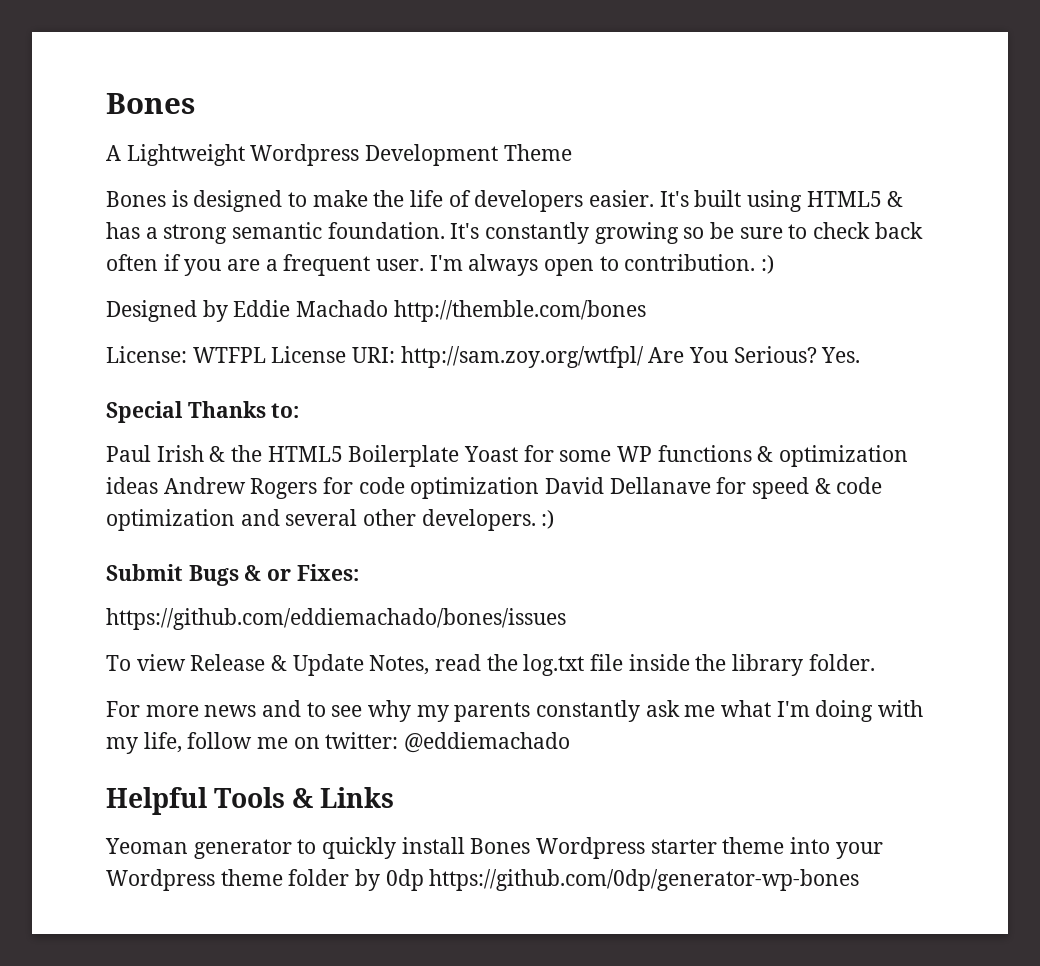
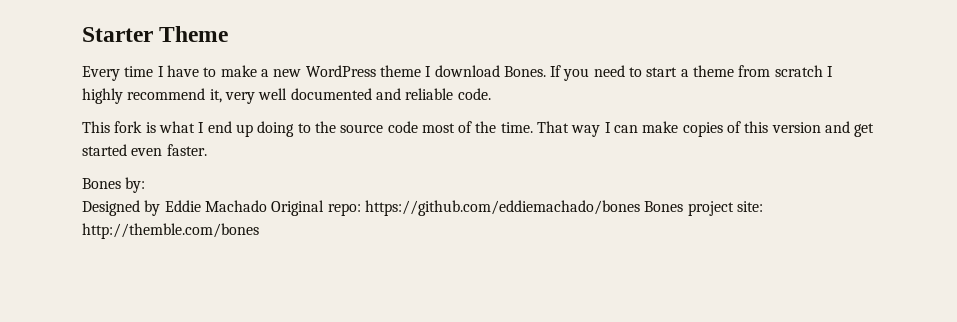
[106,93,195,114] [106,144,572,166] [106,190,904,212] [106,222,923,244] [106,254,775,276] [106,300,646,322] [106,346,861,368] [106,401,300,423] [106,445,909,467] [106,477,883,499] [106,509,555,531] [106,564,359,586] [106,608,566,630] [106,654,875,676] [106,700,924,722] [106,732,571,754] [106,787,395,815] [105,837,883,859] [106,869,860,891] Bones // A Lightweight Wordpress Development Theme // Bones is designed to make the life of developers easier. It's built using HTML5 & has a strong semantic foundation. It's constantly growing so be sure to check back often if you are a frequent user. I'm always open to contribution. :) // Designed by Eddie Machado http://themble.com/bones // License: WTFPL License URI: http://sam.zoy.org/wtfpl/ Are You Serious? Yes. // Special Thanks to: // Paul Irish & the HTML5 Boilerplate Yoast for some WP functions & optimization ideas Andrew Rogers for code optimization David Dellanave for speed & code optimization and several other developers. :) // Submit Bugs & or Fixes: // https://github.com/eddiemachado/bones/issues // To view Release & Update Notes, read the log.txt file inside the library folder. // For more news and to see why my parents constantly ask me what I'm doing with my life, follow me on twitter: @eddiemachado // Helpful Tools & Links // Yeoman generator to quickly install Bones Wordpress starter theme into your Wordpress theme folder by 0dp https://github.com/0dp/generator-wp-bones -> [82,26,229,42] [82,65,834,81] [82,88,491,104] [82,121,875,137] [82,144,207,156] [82,177,146,193] [82,200,763,216] [82,223,259,239] Starter Theme // Every time I have to make a new WordPress theme I download Bones. If you need to start a theme from scratch I highly recommend it, very well documented and reliable code. // This fork is what I end up doing to the source code most of the time. That way I can make copies of this version and get started even faster. // Bones by: // Designed by Eddie Machado Original repo: https://github.com/eddiemachado/bones Bones project site: http://themble.com/bones

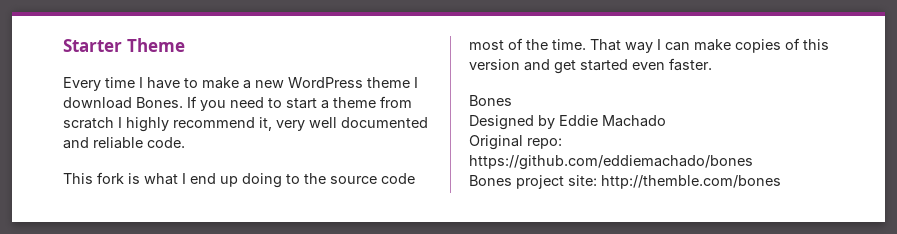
[125,177,146,193] by: -> (512, 100) none
(267, 206) none -> (666, 121) //
(640, 208) none -> (753, 162) //

